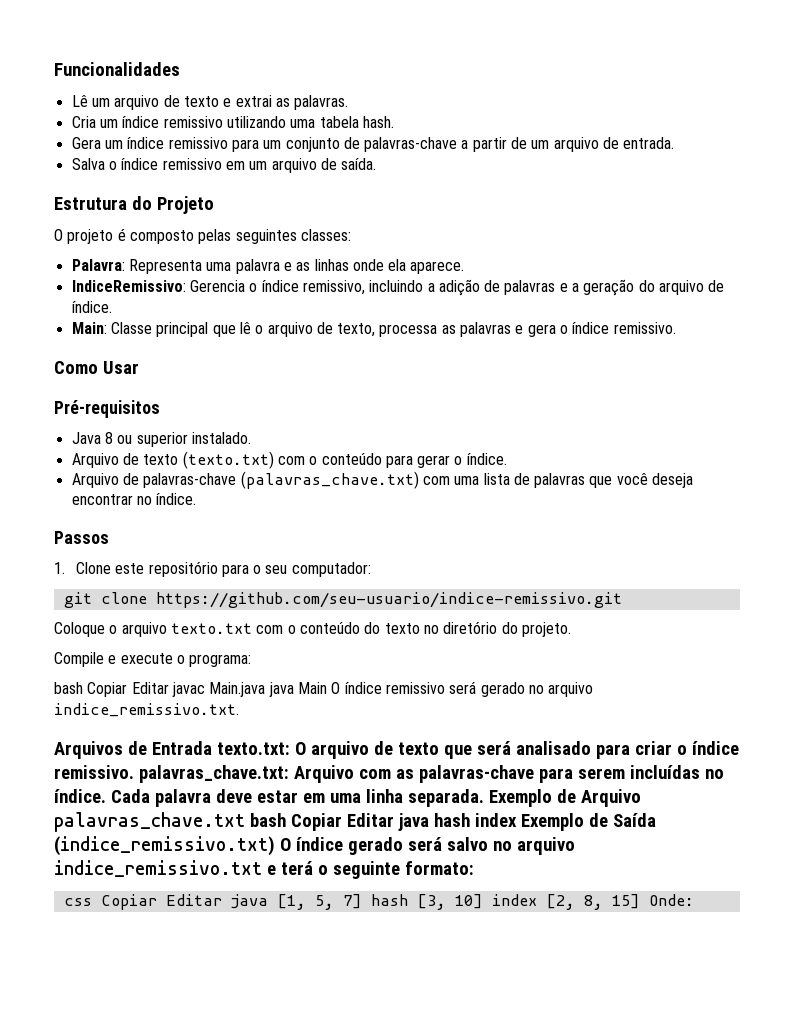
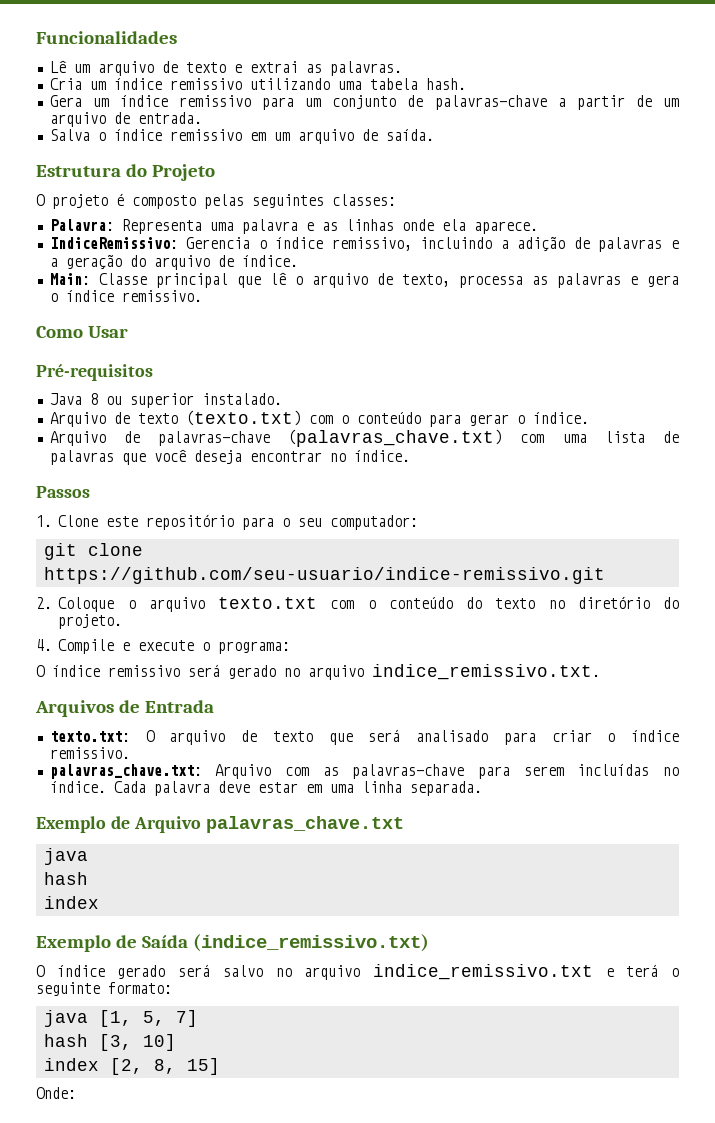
(622, 600) none -> [36,597,52,609] 2.
(571, 629) none -> [36,639,52,651] 4.
[54,682,327,697] bash Copiar Editar javac Main.java java Main -> (291, 647) none
(212, 748) none -> (214, 706) //
(134, 772) none -> (130, 753) //
(484, 798) none -> (482, 788) //
[249,813,517,831] bash Copiar Editar java hash index -> [43,848,88,865] [43,872,88,885] [43,896,99,909] // java // hash // index //
(275, 846) none -> (429, 943) //
[63,894,222,910] css Copiar Editar -> (172, 988) none
(362, 901) none -> (198, 1018) //
(483, 901) none -> (176, 1042) //
(640, 901) none -> (220, 1066) //

